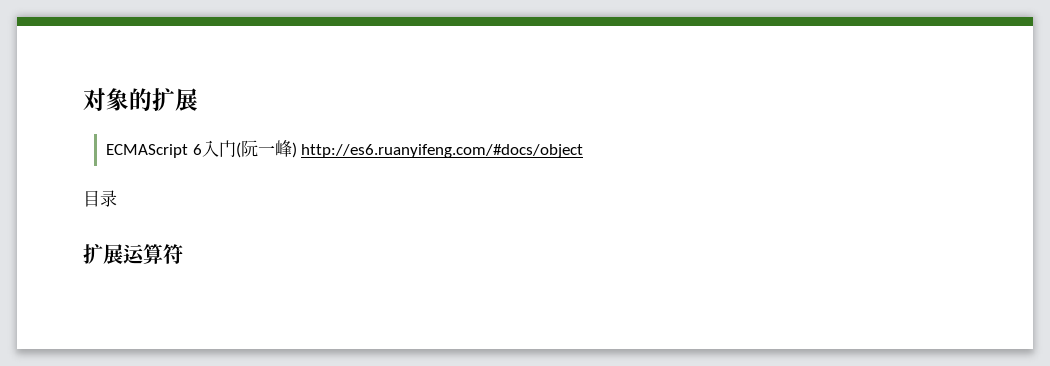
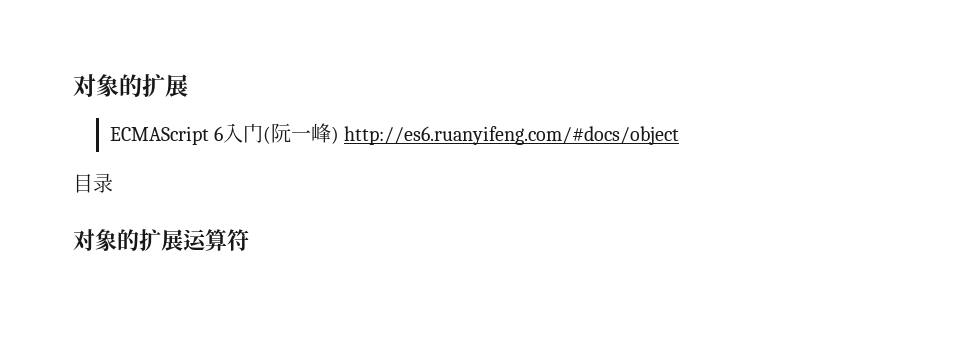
(117, 198) none -> [73,229,139,251] 对象的

